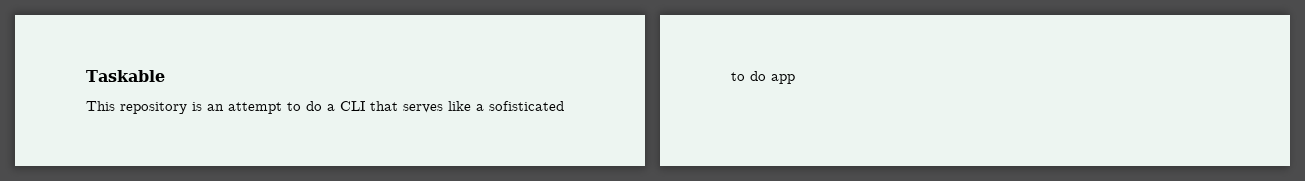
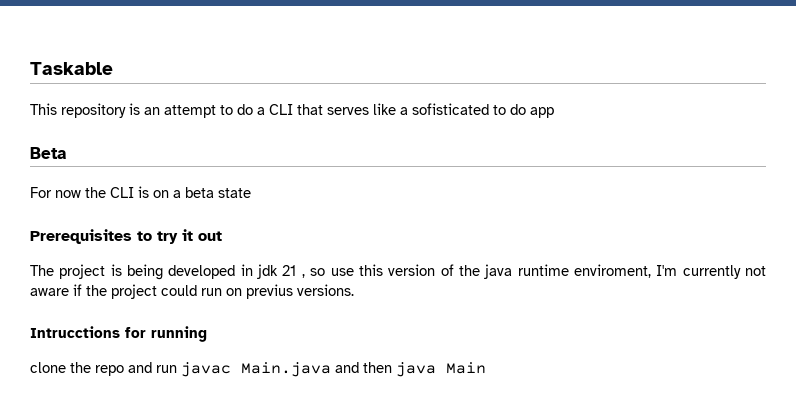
(795, 79) none -> [30,147,66,159] [30,186,251,198] [30,229,222,244] [30,264,767,280] [30,284,354,299] [30,326,207,342] [30,362,486,377] // Beta // For now the CLI is on a beta state // Prerequisites to try it out // The project is being developed in jdk 21 , so use this version of the java runtime enviroment, I'm currently not aware if the project could run on previus versions. // Intrucctions for running // clone the repo and run javac Main.java and then java Main

